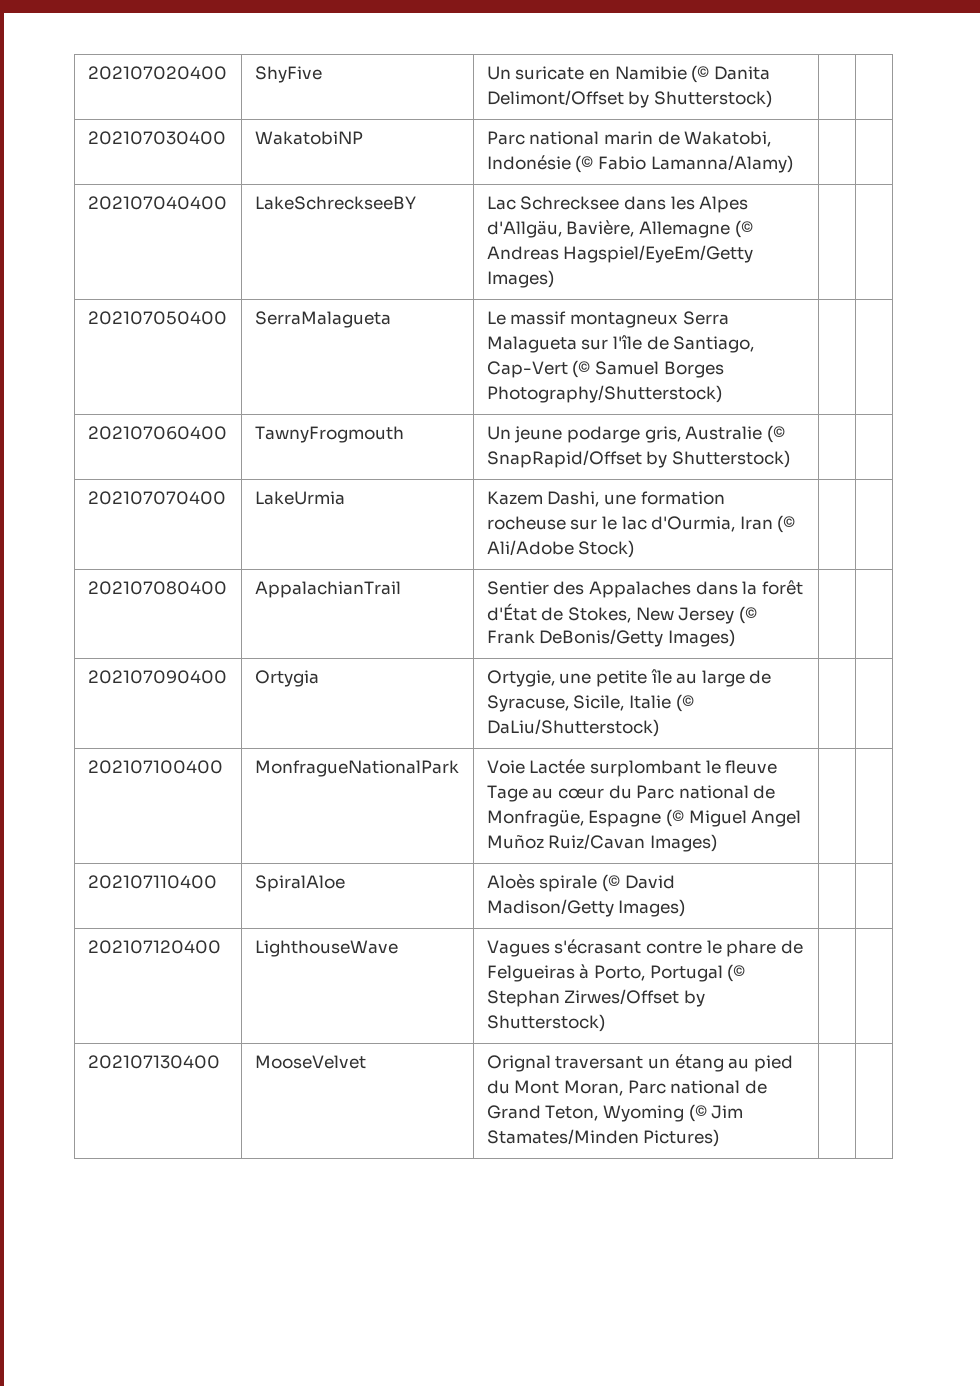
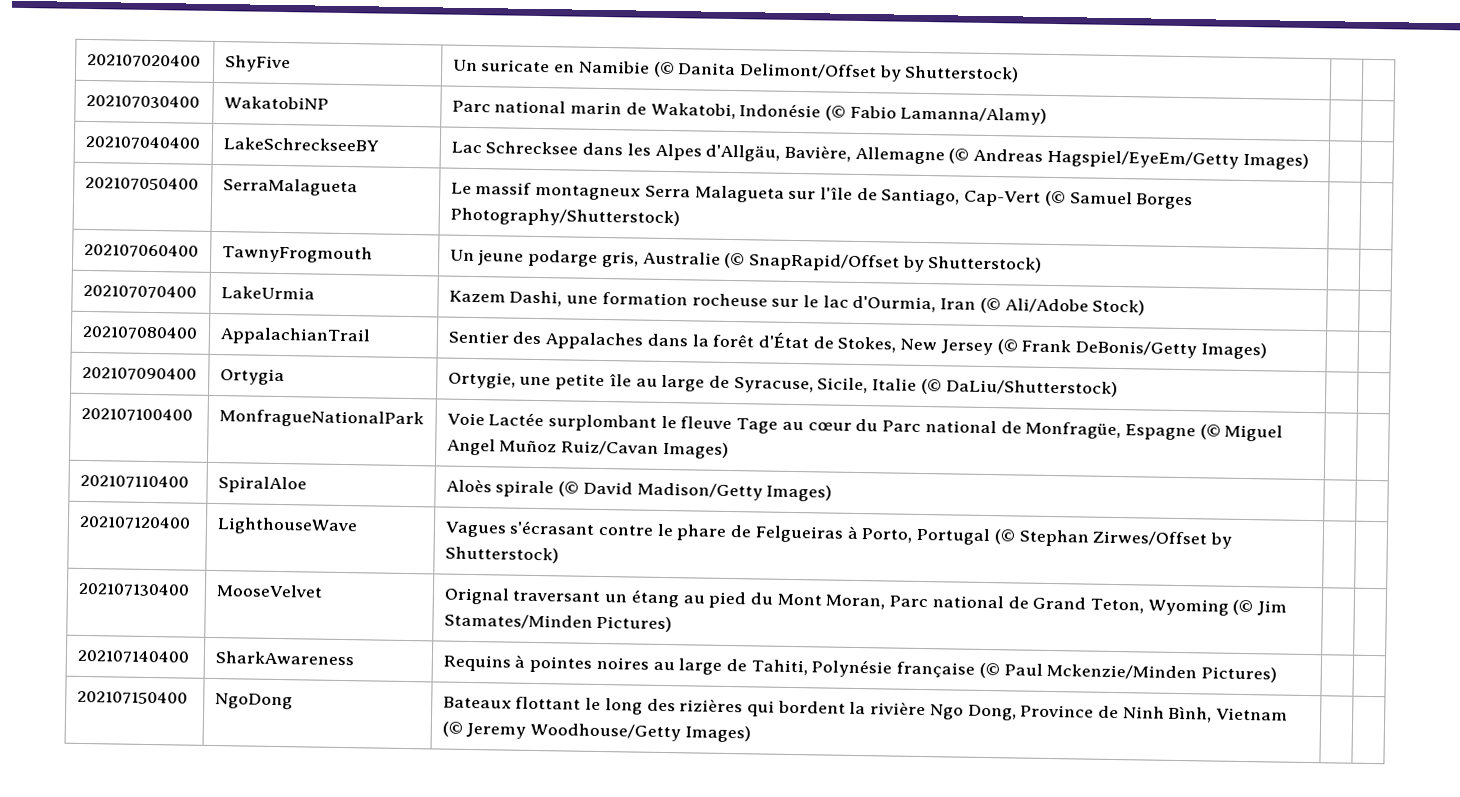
(720, 1138) none -> [76,649,190,664] [214,651,354,666] [442,654,1278,683] [76,690,188,705] [214,693,293,710] [442,696,1289,723] [441,721,751,743] // 202107140400 | SharkAwareness | Requins à pointes noires au large de Tahiti, Polynésie française (© Paul Mckenzie/Minden Pictures) | | // 202107150400 | NgoDong | Bateaux flottant le long des rizières qui bordent la rivière Ngo Dong, Province de Ninh Bình, Vietnam (© Jeremy Woodhouse/Getty Images) | |

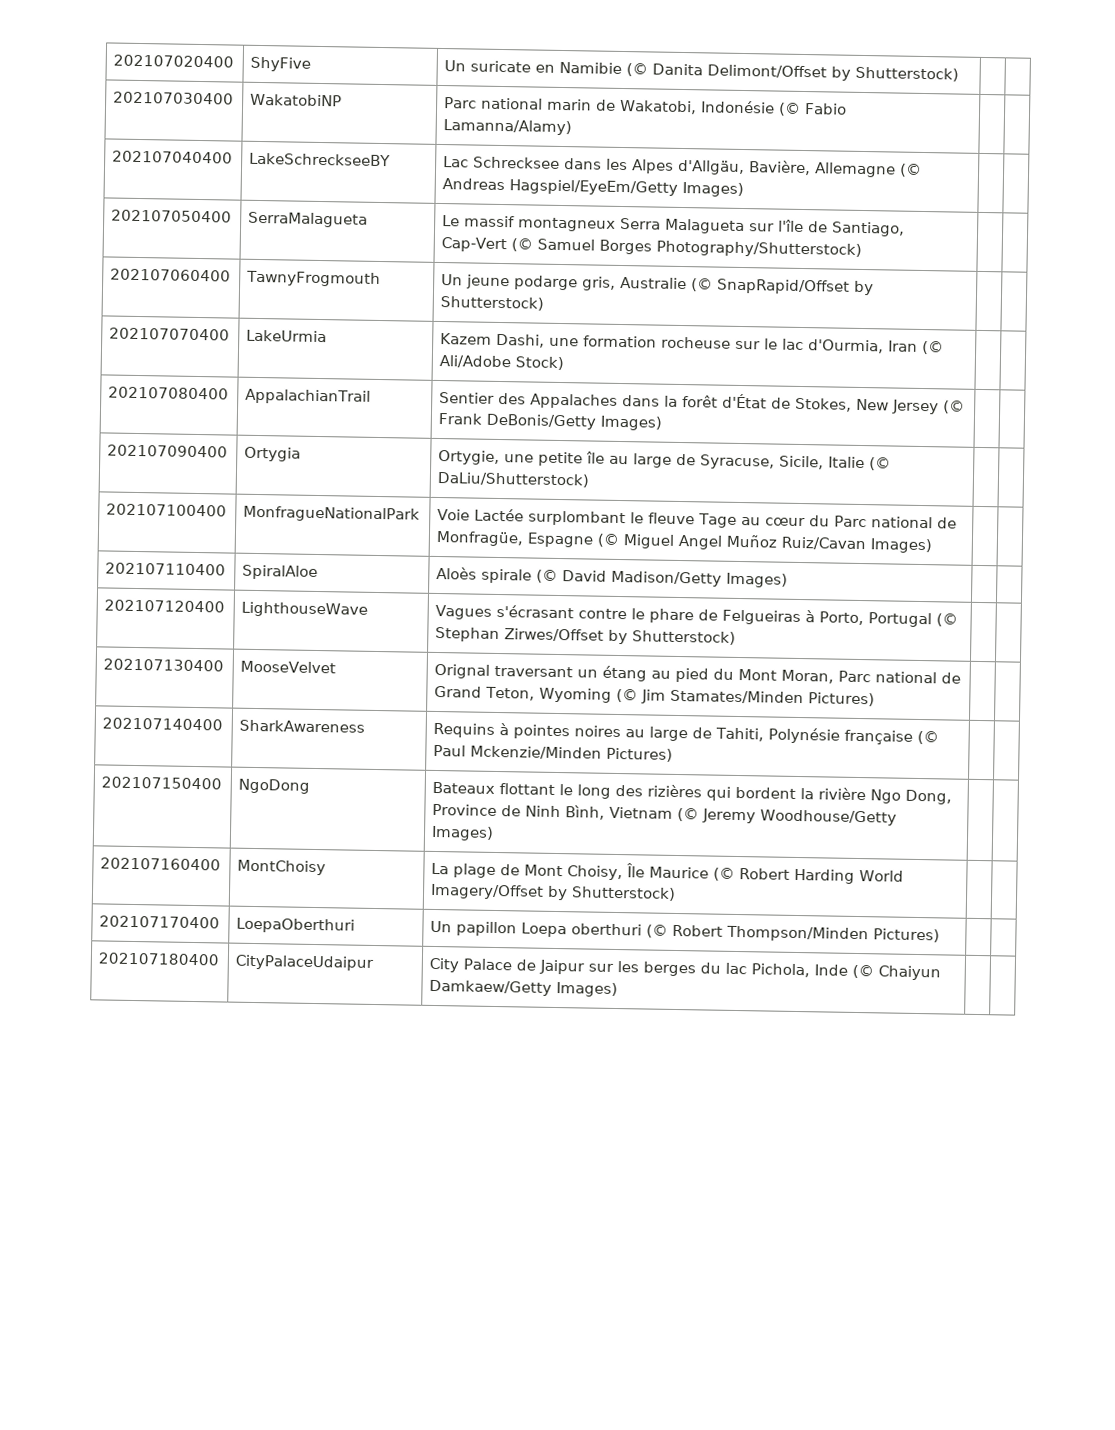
(751, 734) none -> [100,857,222,871] [237,859,327,876] [431,862,905,884] [430,883,677,901] [99,915,221,929] [236,917,356,934] [430,920,941,943] [98,952,220,966] [235,954,375,972] [429,957,942,981] [429,979,619,998] // 202107160400 | MontChoisy | La plage de Mont Choisy, Île Maurice (© Robert Harding World Imagery/Offset by Shutterstock) | | // 202107170400 | LoepaOberthuri | Un papillon Loepa oberthuri (© Robert Thompson/Minden Pictures) | | // 202107180400 | CityPalaceUdaipur | City Palace de Jaipur sur les berges du lac Pichola, Inde (© Chaiyun Damkaew/Getty Images) | |

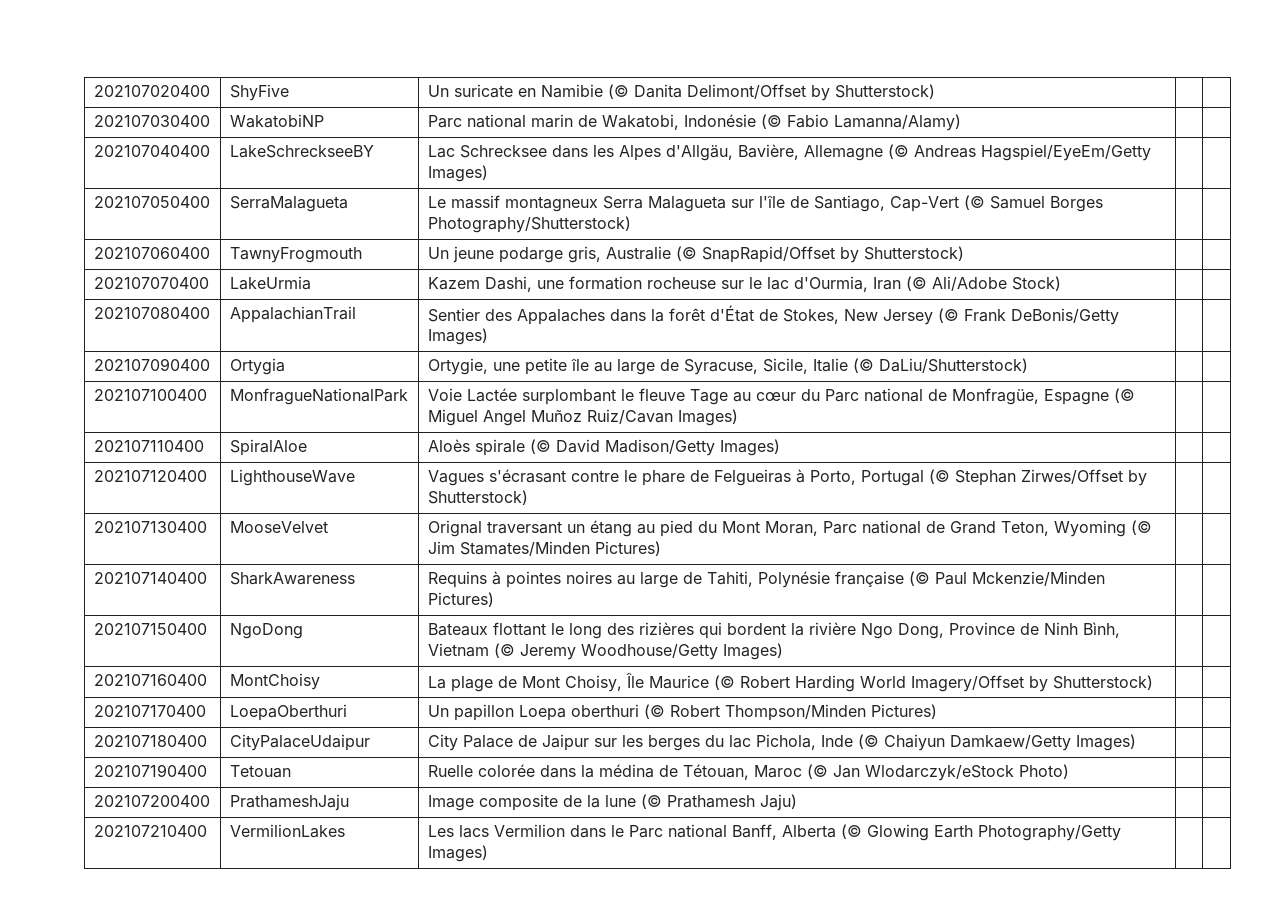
(619, 990) none -> [93,764,207,777] [229,765,291,778] [427,764,1069,781] [93,795,210,807] [229,794,349,811] [427,794,797,811] [93,825,207,837] [229,824,345,838] [427,824,1121,841] [427,845,488,862] // 202107190400 | Tetouan | Ruelle colorée dans la médina de Tétouan, Maroc (© Jan Wlodarczyk/eStock Photo) | | // 202107200400 | PrathameshJaju | Image composite de la lune (© Prathamesh Jaju) | | // 202107210400 | VermilionLakes | Les lacs Vermilion dans le Parc national Banff, Alberta (© Glowing Earth Photography/Getty Images) | |

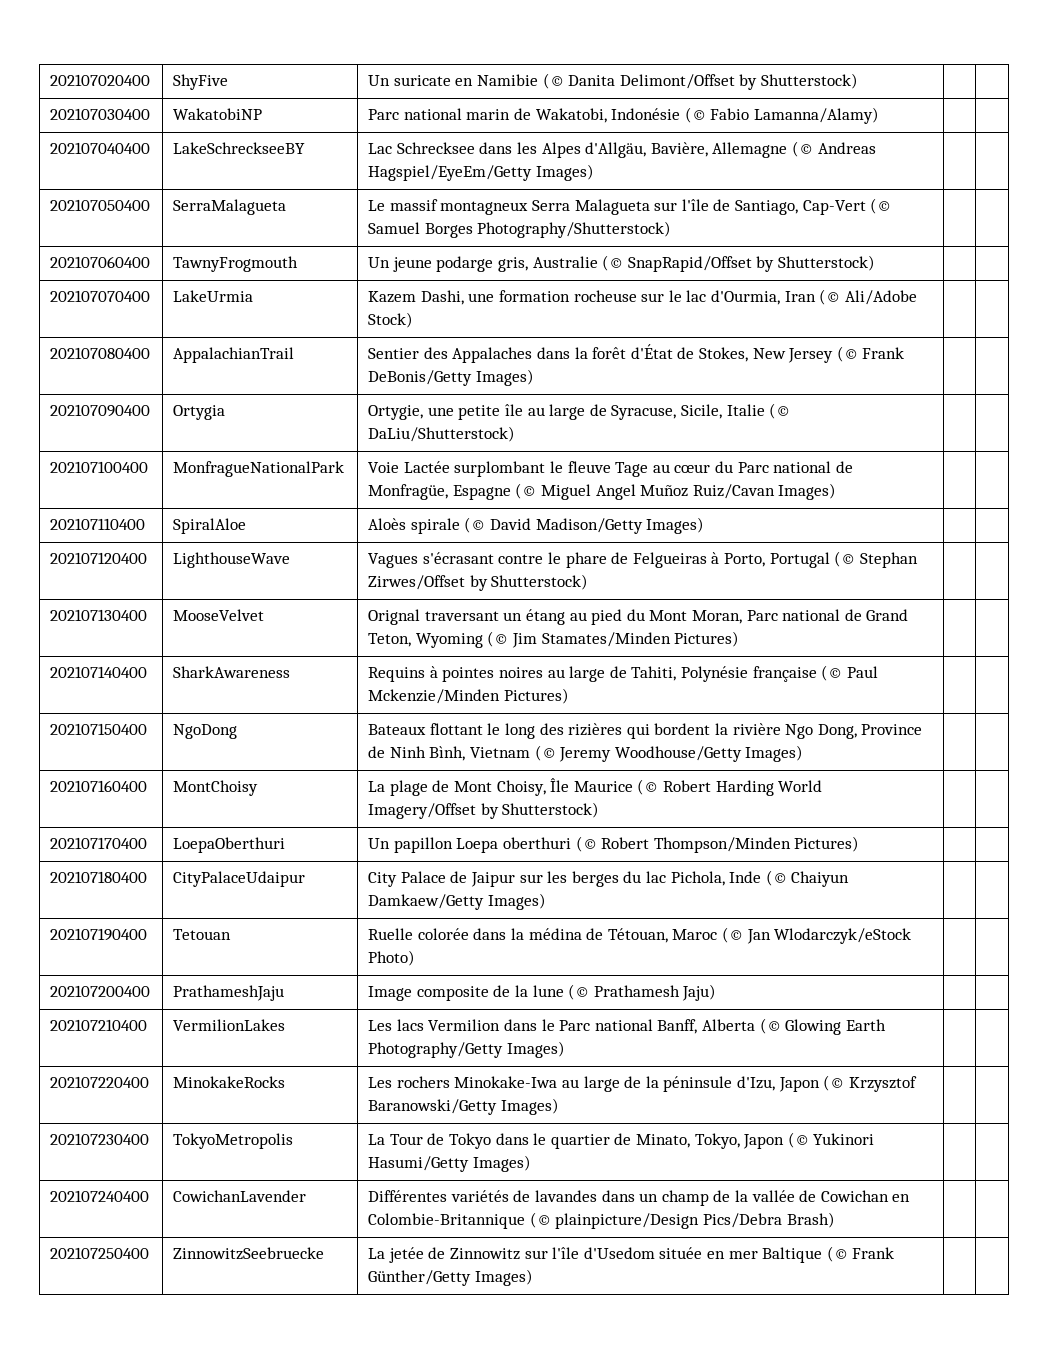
(488, 853) none -> [50,1076,150,1088] [173,1076,286,1088] [368,1075,917,1092] [368,1098,559,1115] [50,1133,150,1145] [173,1133,294,1149] [368,1132,875,1149] [368,1155,531,1172] [50,1190,150,1202] [173,1190,307,1202] [368,1190,911,1206] [368,1212,835,1229] [50,1247,150,1259] [173,1247,325,1260] [368,1246,895,1263] [368,1269,533,1286] // 202107220400 | MinokakeRocks | Les rochers Minokake-Iwa au large de la péninsule d'Izu, Japon (© Krzysztof Baranowski/Getty Images) | | // 202107230400 | TokyoMetropolis | La Tour de Tokyo dans le quartier de Minato, Tokyo, Japon (© Yukinori Hasumi/Getty Images) | | // 202107240400 | CowichanLavender | Différentes variétés de lavandes dans un champ de la vallée de Cowichan en Colombie-Britannique (© plainpicture/Design Pics/Debra Brash) | | // 202107250400 | ZinnowitzSeebruecke | La jetée de Zinnowitz sur l'île d'Usedom située en mer Baltique (© Frank Günther/Getty Images) | |

